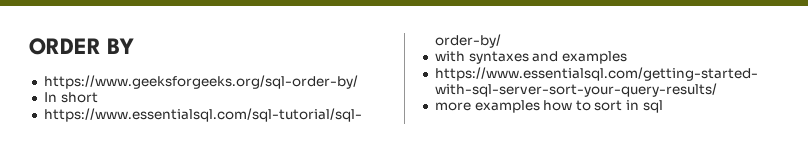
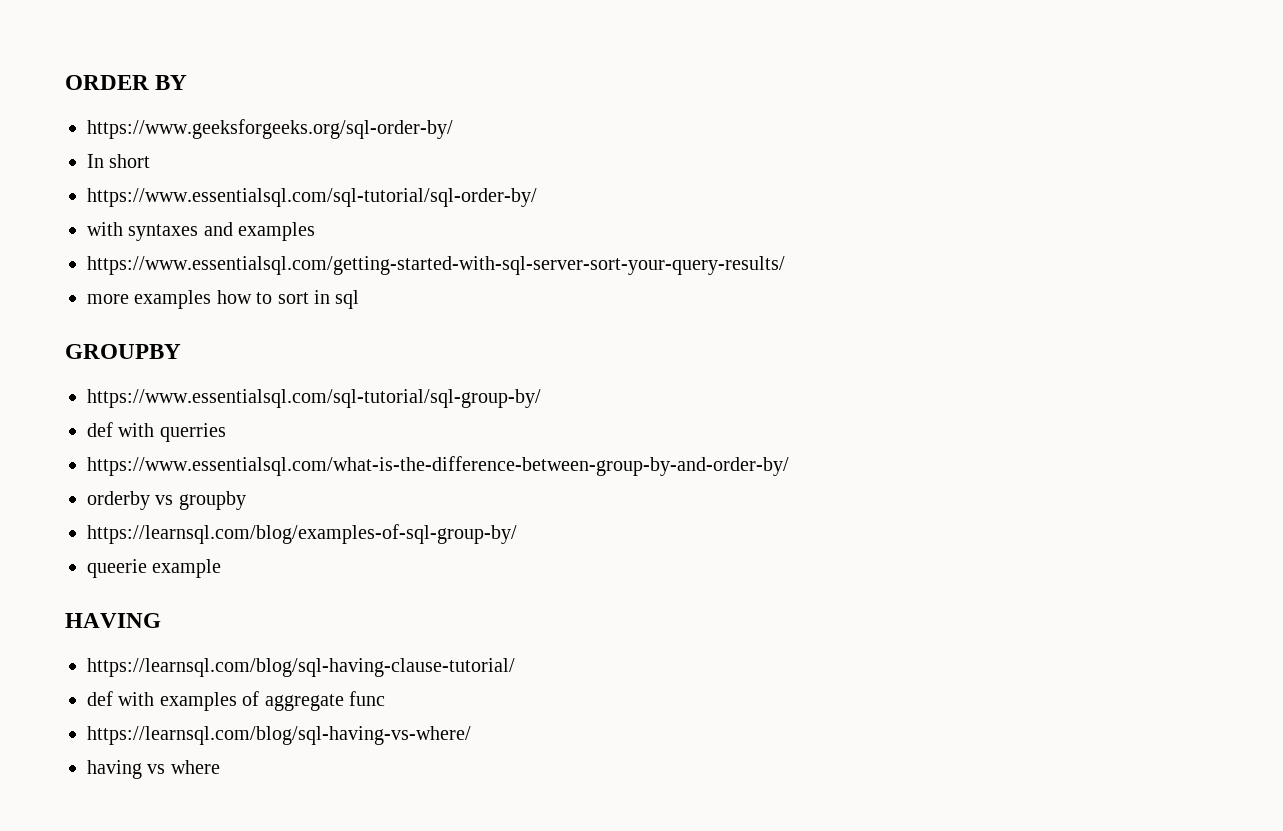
(663, 106) none -> [65,344,181,359] [87,389,541,408] [87,422,226,442] [87,456,789,476] [87,491,246,510] [87,524,517,544] [87,559,222,578] [65,613,161,628] [87,658,515,677] [87,691,385,711] [87,726,471,745] [87,760,220,779] // GROUPBY // https://www.essentialsql.com/sql-tutorial/sql-group-by/ // def with querries // https://www.essentialsql.com/what-is-the-difference-between-group-by-and-order-by/ // orderby vs groupby // https://learnsql.com/blog/examples-of-sql-group-by/ // queerie example // HAVING // https://learnsql.com/blog/sql-having-clause-tutorial/ // def with examples of aggregate func // https://learnsql.com/blog/sql-having-vs-where/ // having vs where

